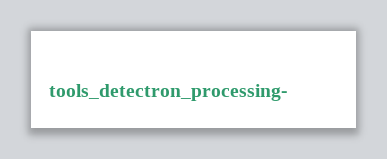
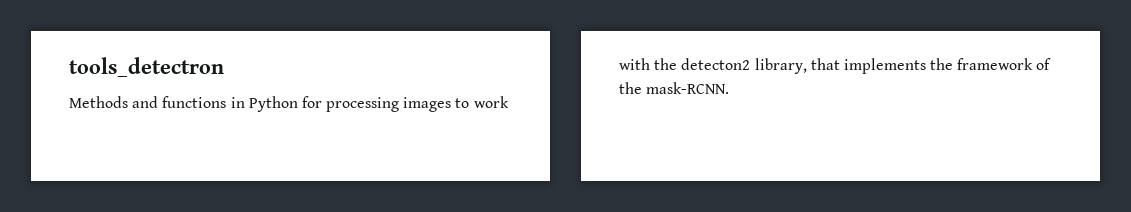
[49,84,288,101] tools_detectron_processing- -> [69,57,224,77] [69,96,509,112] [619,58,1052,74] [619,82,730,94] tools_detectron // Methods and functions in Python for processing images to work with the detecton2 library, that implements the framework of the mask-RCNN.

